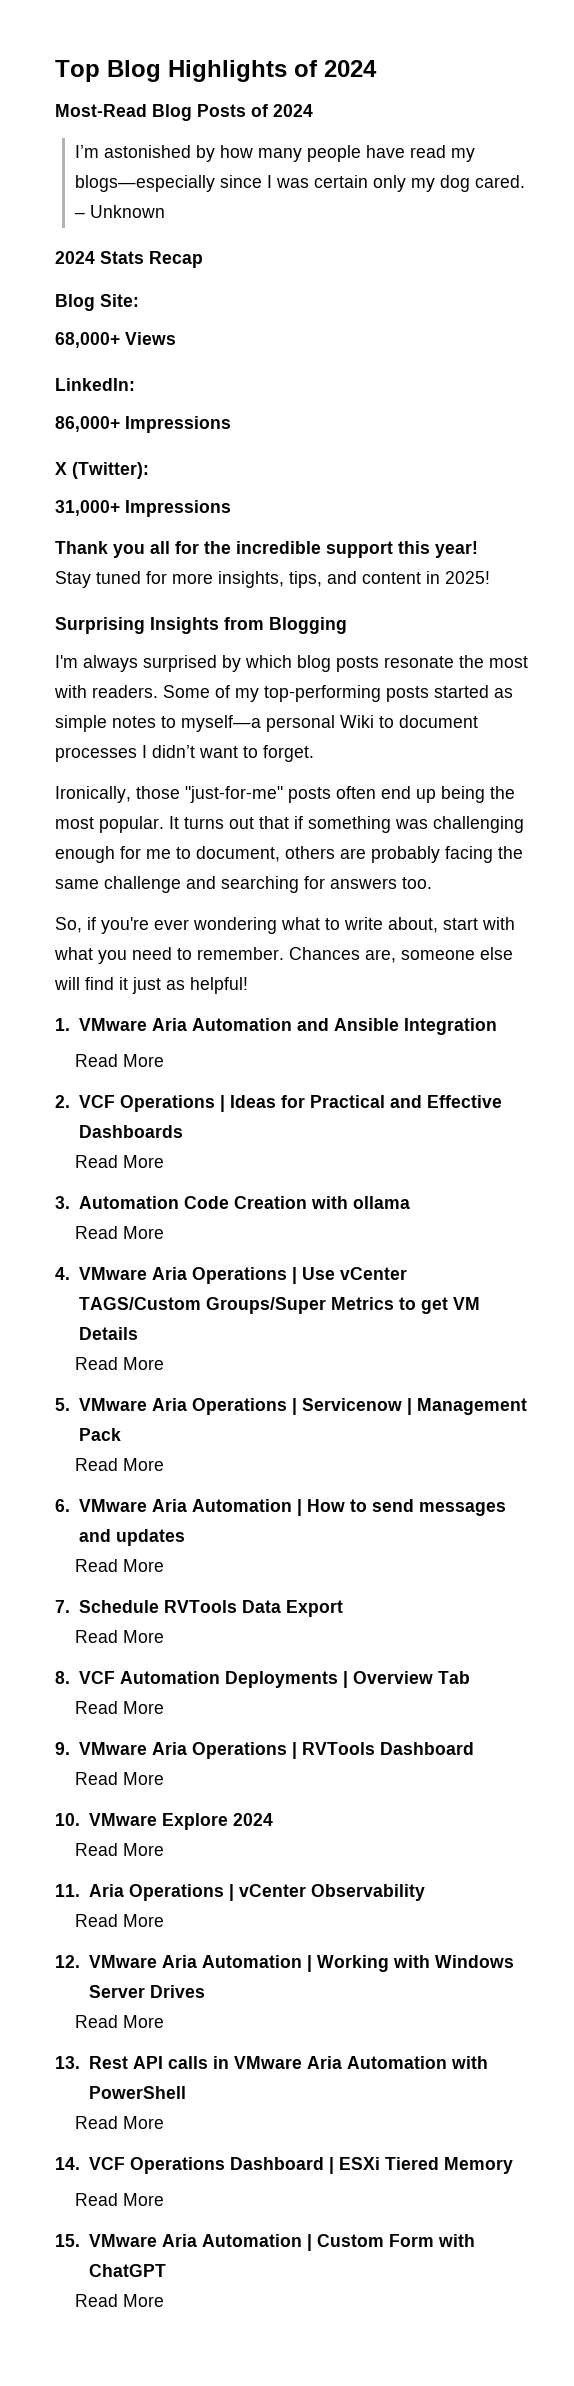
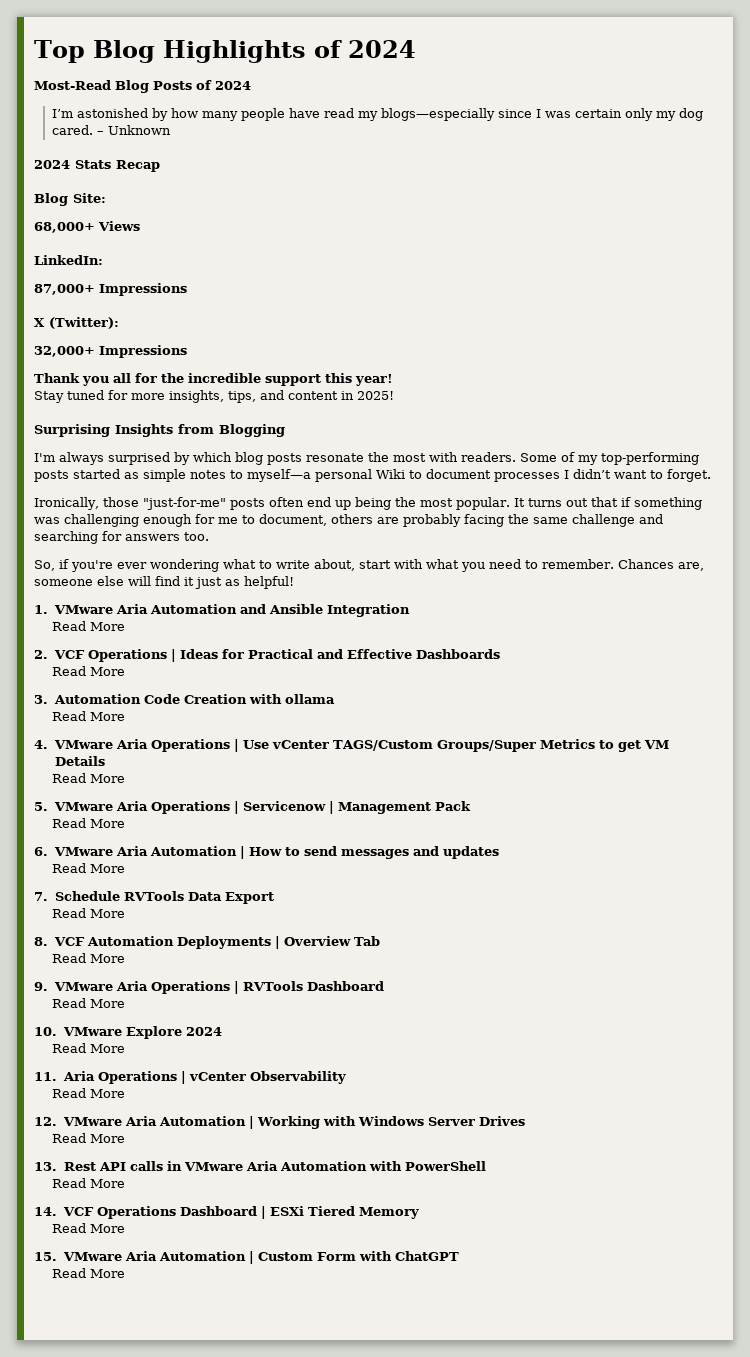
[55,416,120,432] 86,000+ -> [34,284,95,295] 87,000+
[55,500,120,516] 31,000+ -> [34,346,95,357] 32,000+

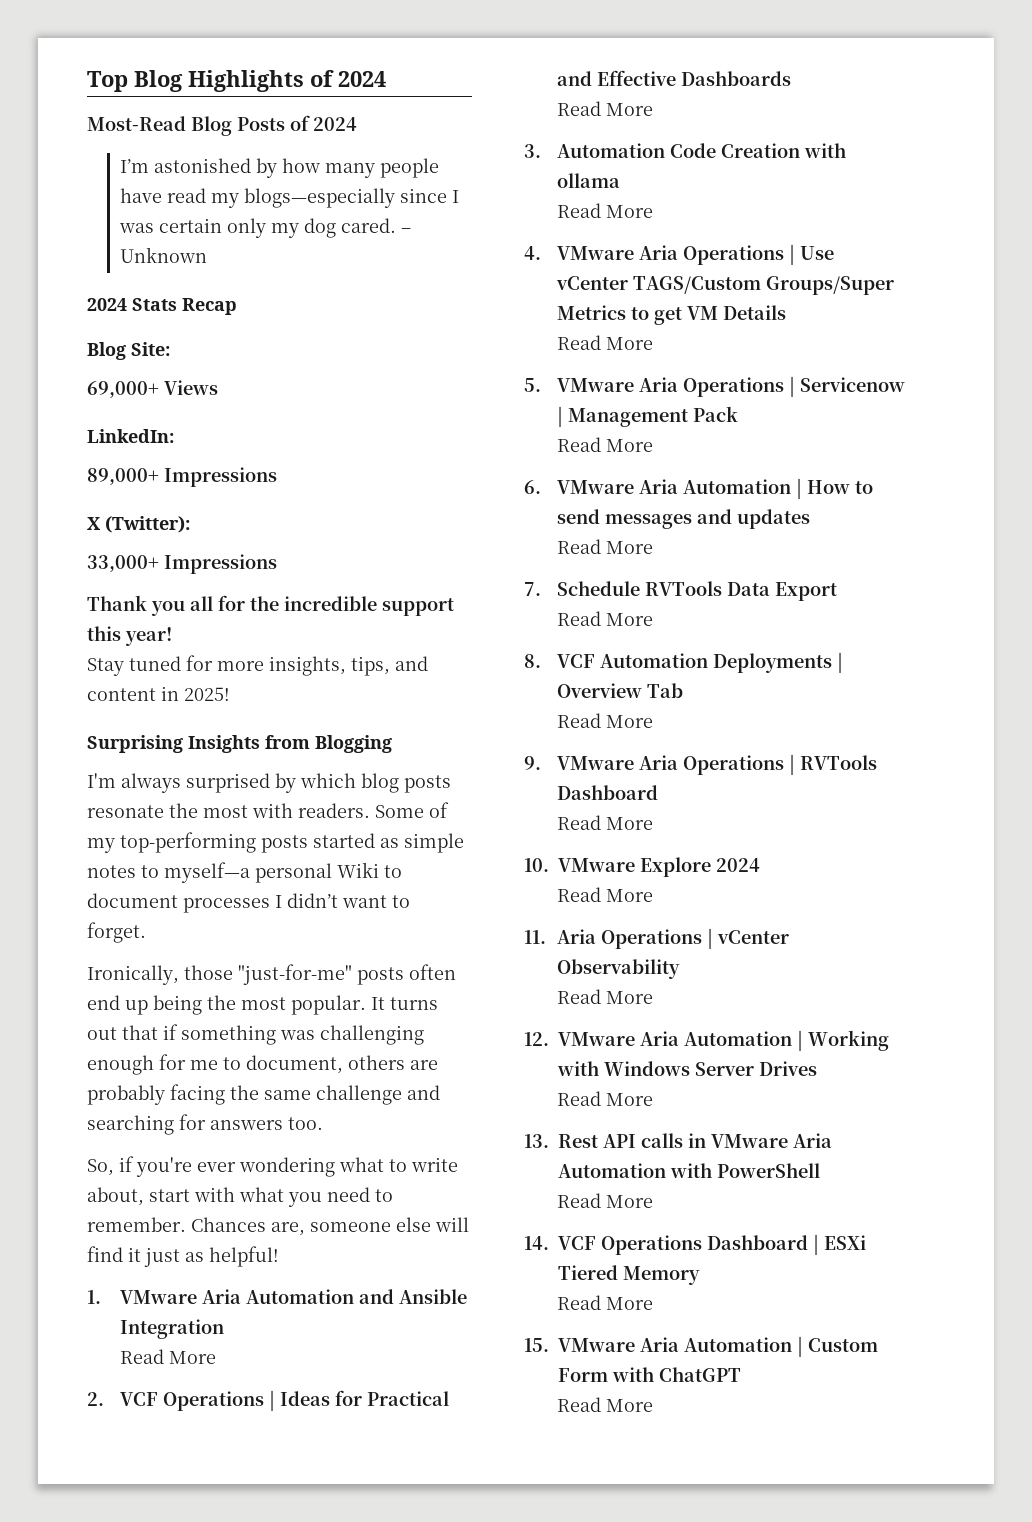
[34,222,95,233] 68,000+ -> [87,381,159,398] 69,000+
[34,284,95,295] 87,000+ -> [87,468,159,485] 89,000+
[34,346,95,357] 32,000+ -> [87,555,159,572] 33,000+

